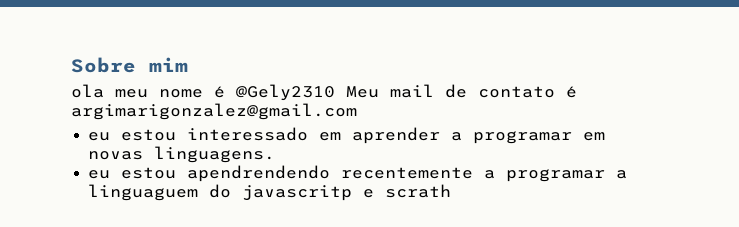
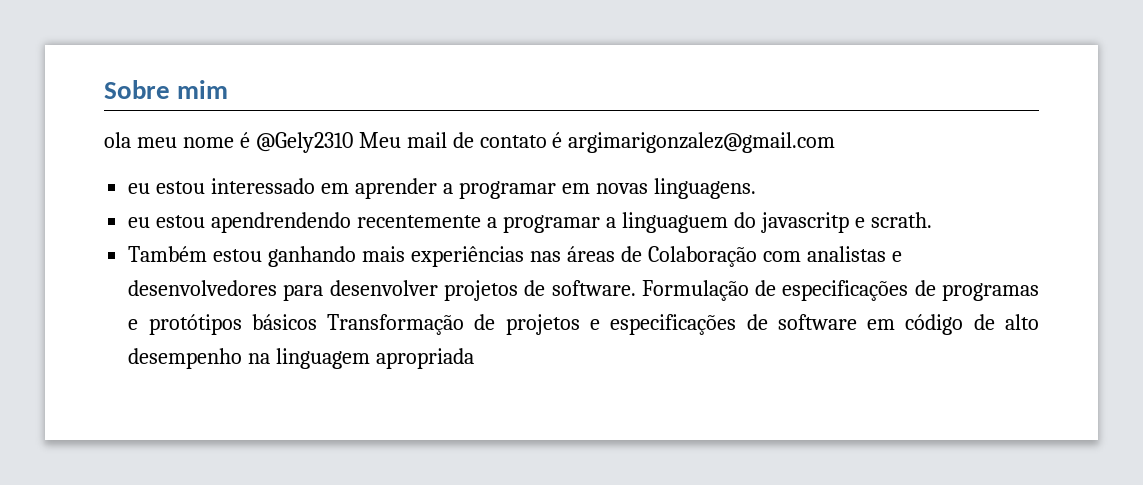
[385,184,452,198] scrath -> [870,212,932,228] [128,246,902,267] [128,280,1039,301] [128,314,1039,335] [128,348,475,369] scrath. // Também estou ganhando mais experiências nas áreas de Colaboração com analistas e desenvolvedores para desenvolver projetos de software. Formulação de especificações de programas e protótipos básicos Transformação de projetos e especificações de software em código de alto desempenho na linguagem apropriada

